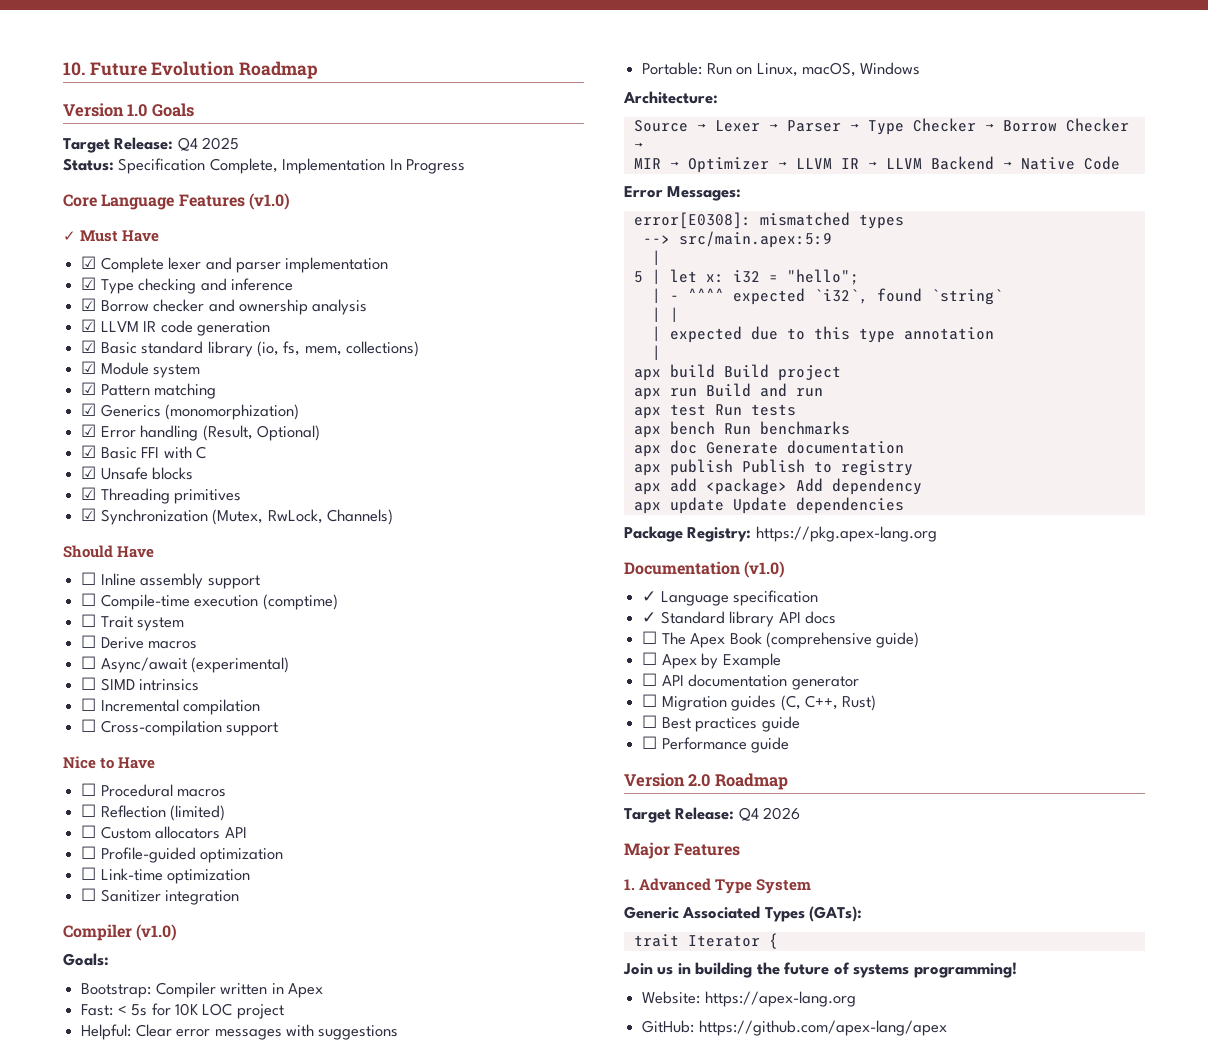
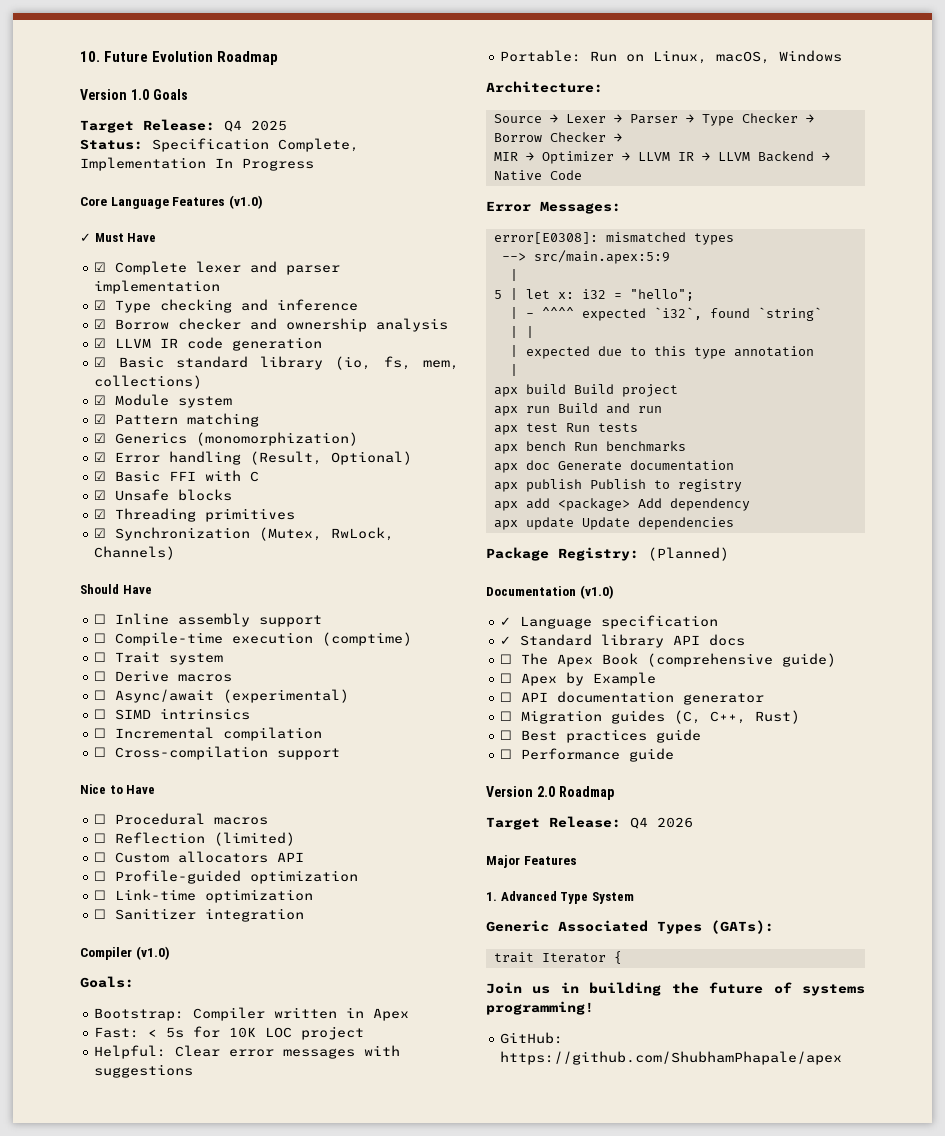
[755,526,937,542] https://pkg.apex-lang.org -> [648,547,729,561] (Planned)
[642,991,856,1007] // Website: https://apex-lang.org -> (594, 1008) none
[698,1020,947,1036] https://github.com/apex-lang/apex -> [500,1051,843,1065] https://github.com/ShubhamPhapale/apex

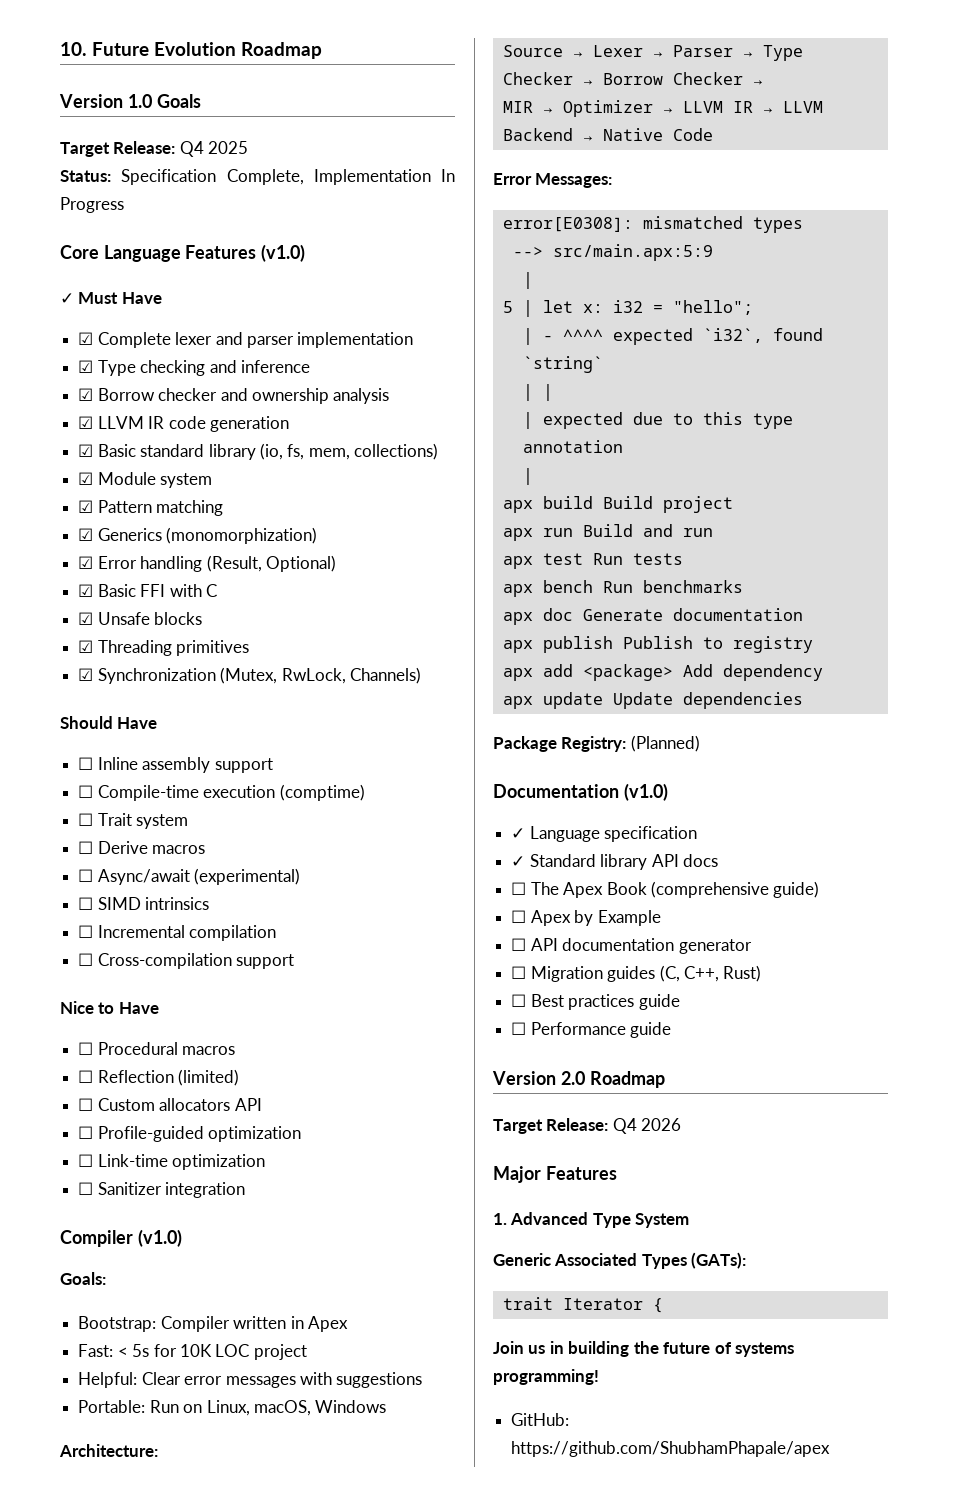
[533,250,670,264] src/main.apex:5:9 -> [552,244,713,261] src/main.apx:5:9

